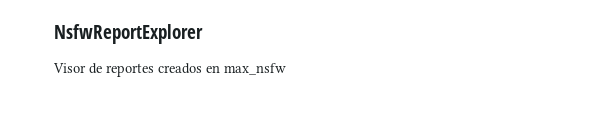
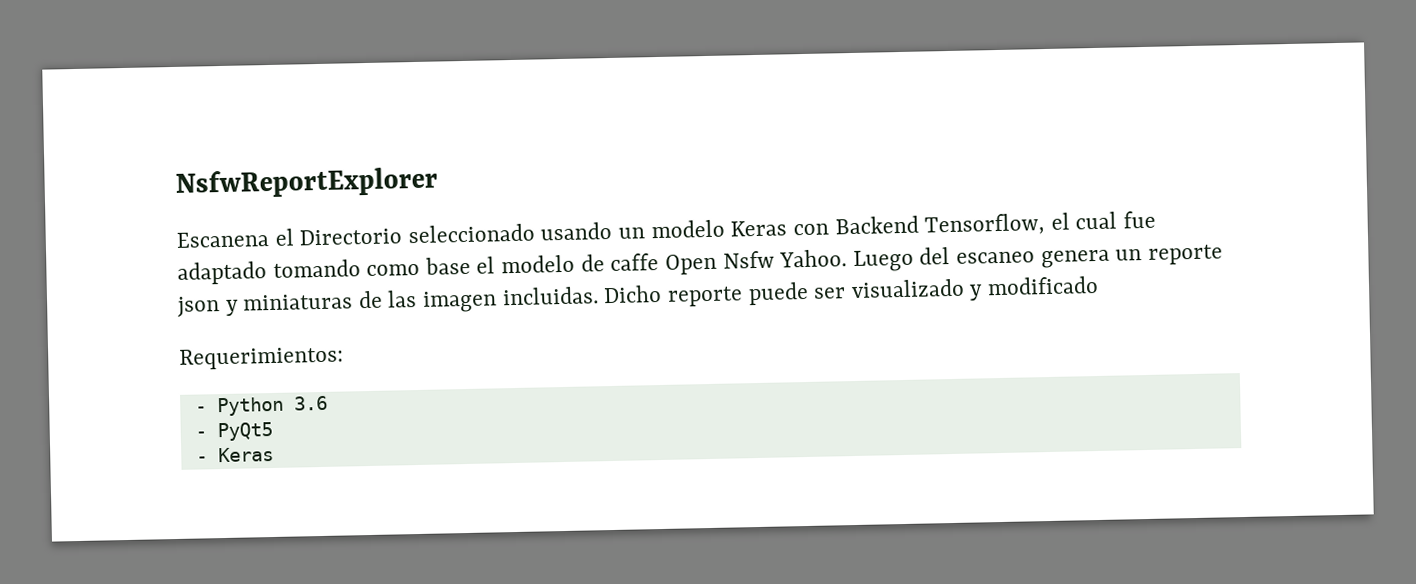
[53,63,286,77] Visor de reportes creados en max_nsfw -> [176,210,1156,248] [177,244,1223,285] [176,275,1099,317] [179,346,344,370] [194,395,328,417] [194,421,273,442] [195,446,274,463] Escanena el Directorio seleccionado usando un modelo Keras con Backend Tensorflow, el cual fue adaptado tomando como base el modelo de caffe Open Nsfw Yahoo. Luego del escaneo genera un reporte json y miniaturas de las imagen incluidas. Dicho reporte puede ser visualizado y modificado // Requerimientos: // - Python 3.6 // - PyQt5 // - Keras

